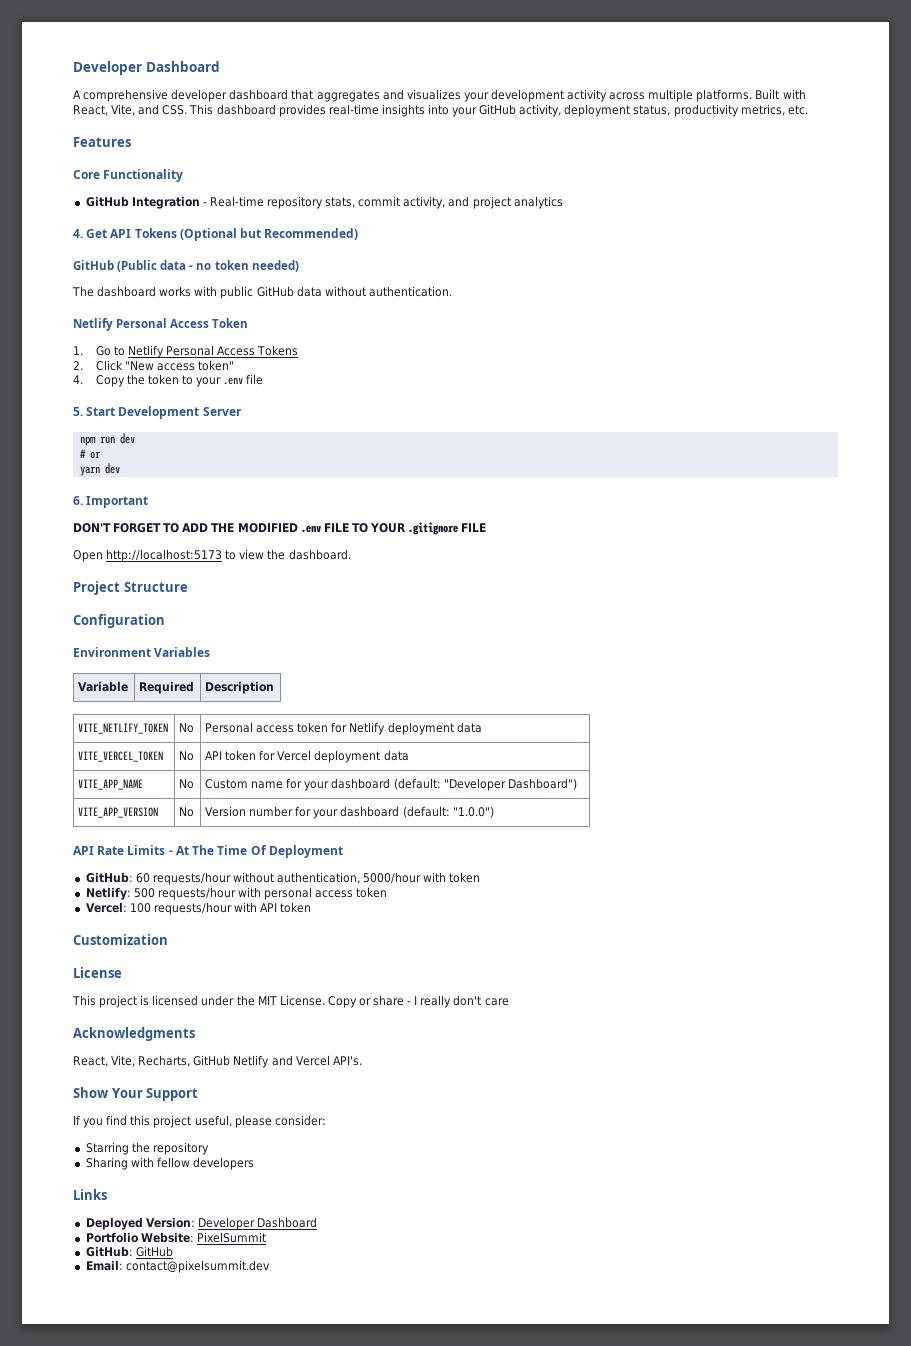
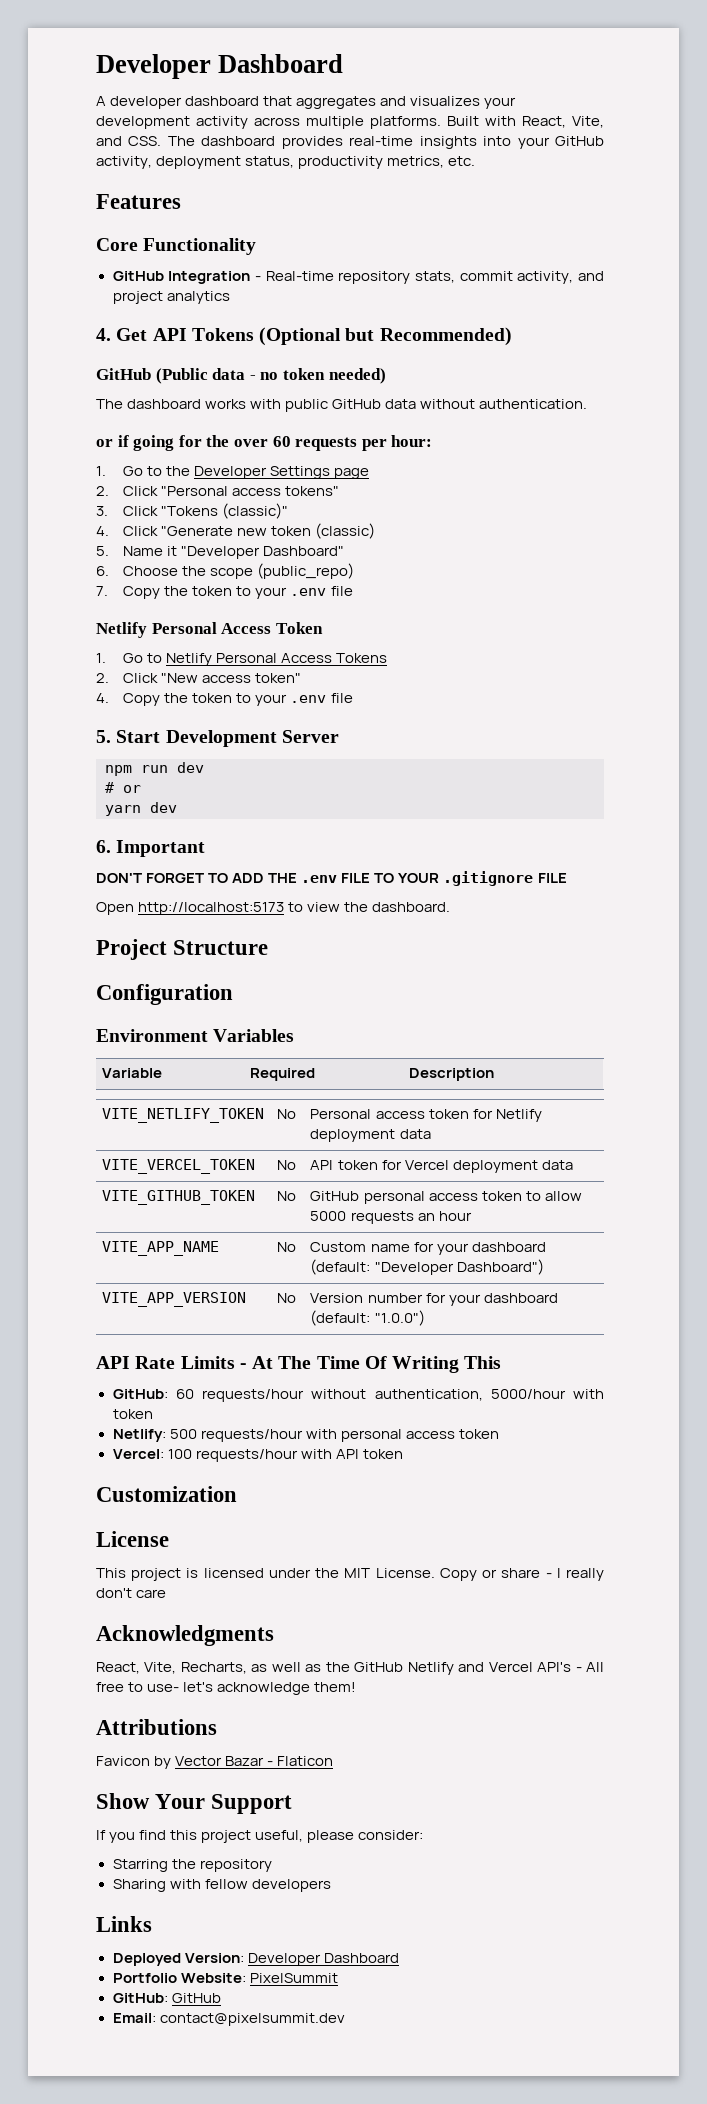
[83,89,169,102] comprehensive -> (106, 101) none
[189,104,214,115] This -> [167,136,195,146] The
(452, 291) none -> [96,435,433,451] [96,466,370,479] [96,486,340,496] [96,503,289,519] [96,523,376,539] [96,546,345,559] [96,563,355,579] [96,586,353,599] // or if going for the over 60 requests per hour: // 1. Go to the Developer Settings page // 2. Click "Personal access tokens" // 3. Click "Tokens (classic)" // 4. Click "Generate new token (classic) // 5. Name it "Developer Dashboard" // 6. Choose the scope (public_repo) // 7. Copy the token to your .env file
[237,523,298,533] MODIFIED -> (298, 878) none
(409, 755) none -> [102,1190,256,1205] [277,1191,297,1201] [310,1191,582,1204] [310,1211,472,1224] // VITE_GITHUB_TOKEN | No | GitHub personal access token to allow 5000 requests an hour
[268,845,343,858] Deployment -> [392,1356,502,1373] Writing This
[193,1055,362,1068] GitHub Netlify and Vercel API's. -> [251,1662,604,1675] [96,1682,357,1695] [96,1719,217,1735] [96,1756,334,1769] as well as the GitHub Netlify and Vercel API's - All free to use- let's acknowledge them! // Attributions // Favicon by Vector Bazar - Flaticon

